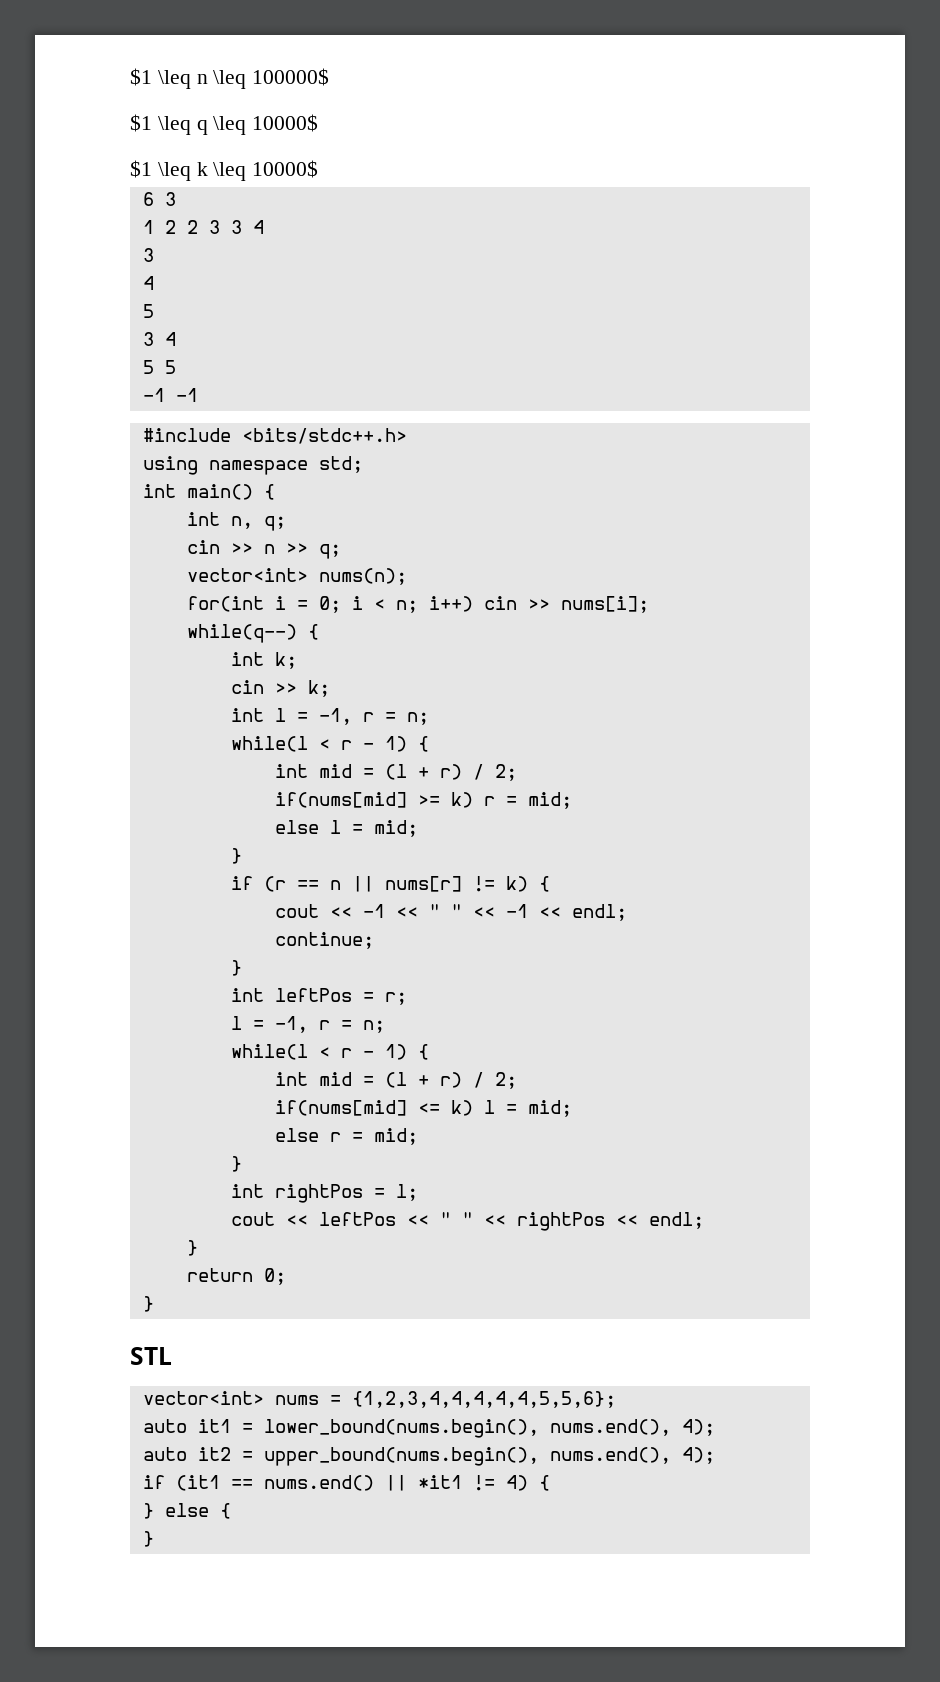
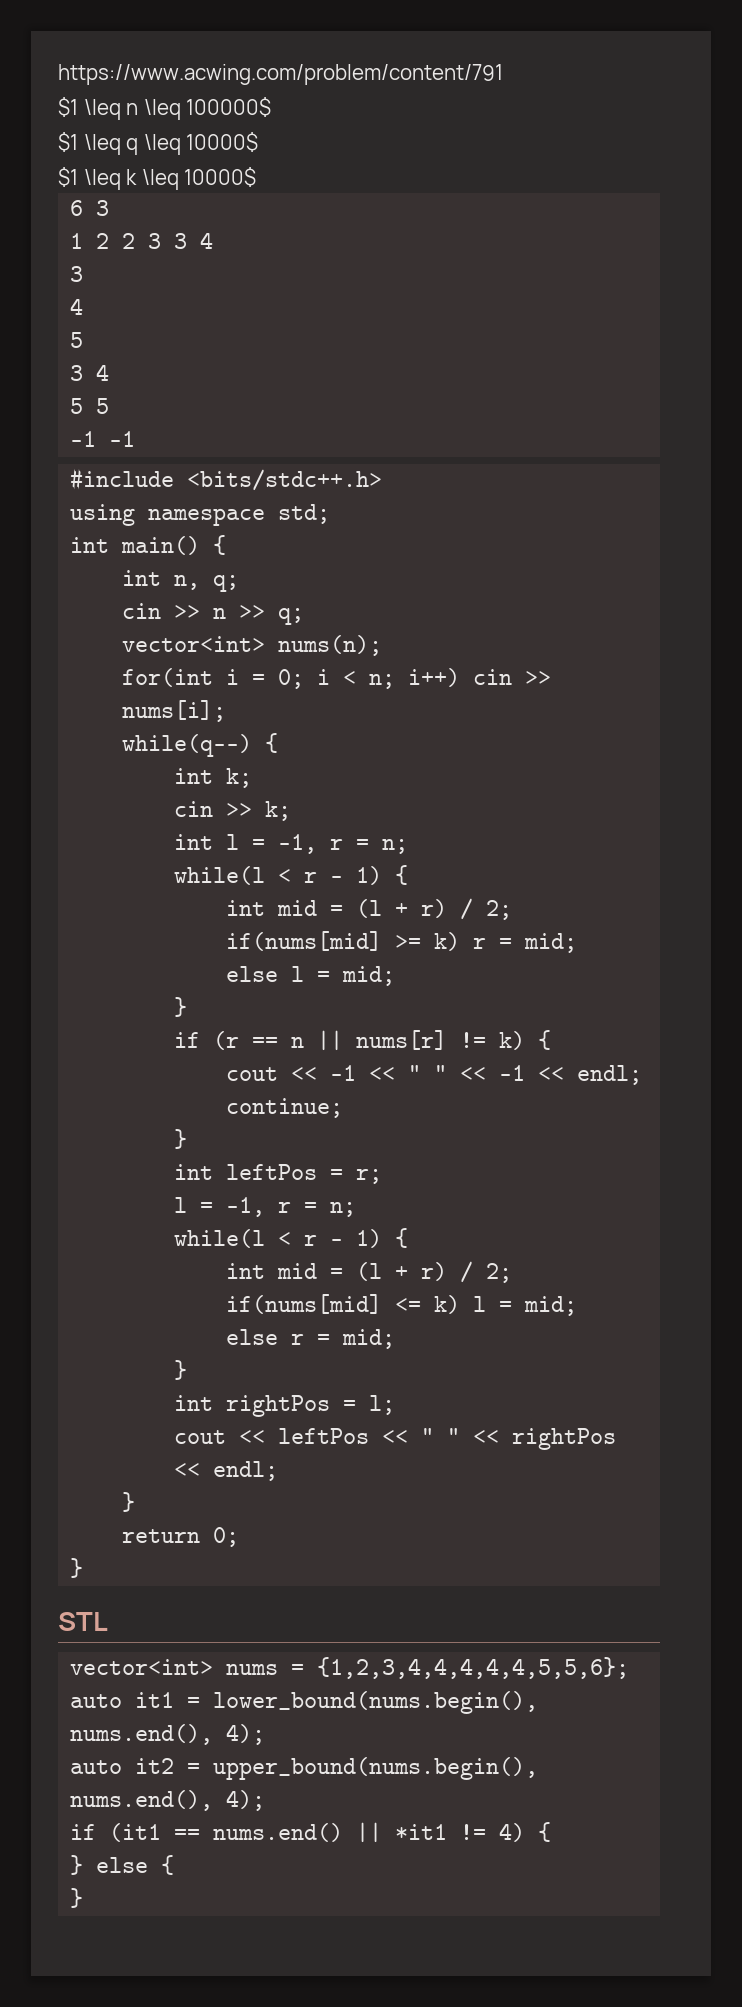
(130, 77) none -> [58,64,503,85] https://www.acwing.com/problem/content/791 //

